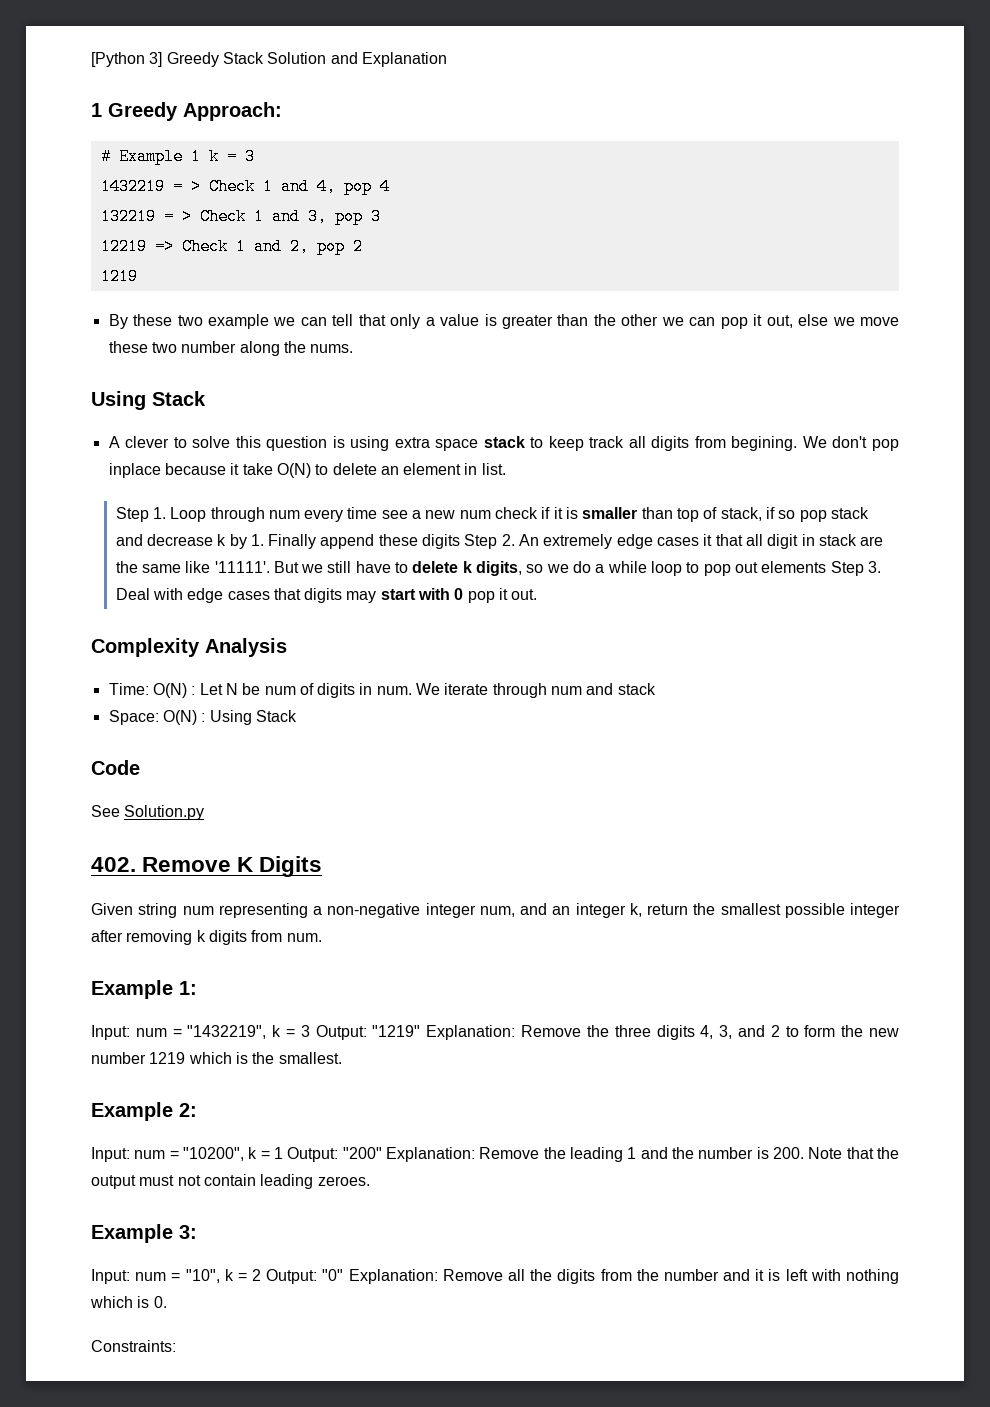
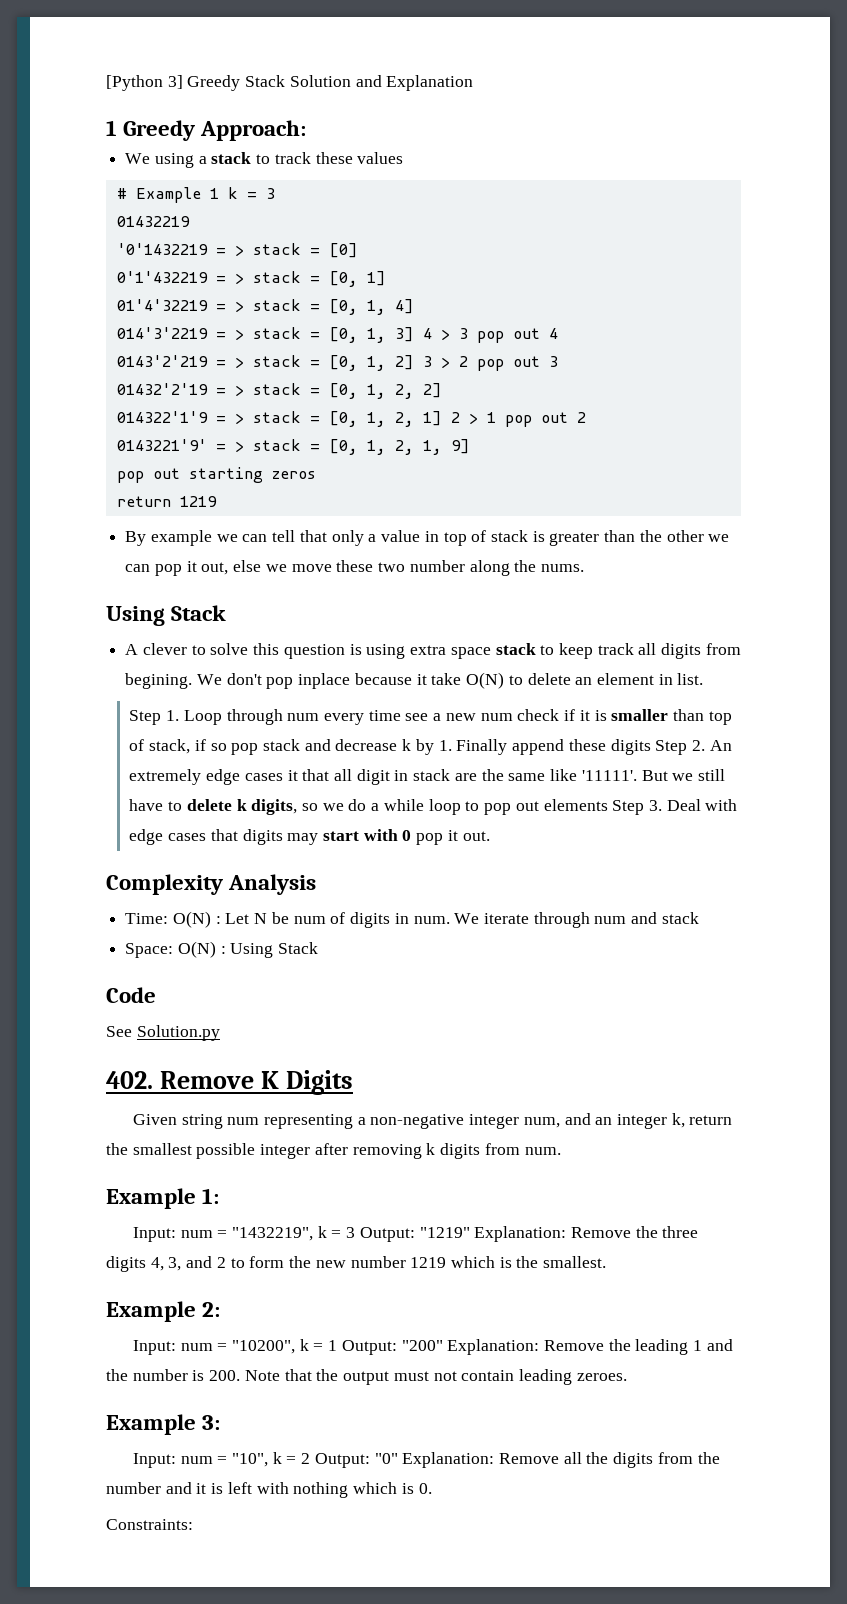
(282, 111) none -> [125,152,404,168] // We using a stack to track these values
[100,178,372,195] 1432219 = > Check 1 and 4, pop -> [116,216,190,227] [116,243,358,258] [116,271,386,287] [116,299,414,315] [116,327,540,343] 01432219 // '0'1432219 = > stack = [0] // 0'1'432219 = > stack = [0, 1] // 01'4'32219 = > stack = [0, 1, 4] // 014'3'2219 = > stack = [0, 1, 3] 4 > 3 pop out
[100,208,381,225] [100,238,363,255] 132219 = > Check 1 and 3, pop 3 // 12219 => Check 1 and 2, pop 2 // -> [116,355,558,371] [116,383,442,399] [116,411,586,427] [116,439,470,455] [116,467,316,483] [116,496,171,507] 0143'2'219 = > stack = [0, 1, 2] 3 > 2 pop out 3 // 01432'2'19 = > stack = [0, 1, 2, 2] // 014322'1'9 = > stack = [0, 1, 2, 1] 2 > 1 pop out 2 // 0143221'9' = > stack = [0, 1, 2, 1, 9] // pop out starting zeros // return
[133,314,203,326] these two -> (147, 538) none
(480, 320) none -> [424,530,528,546] in top of stack

